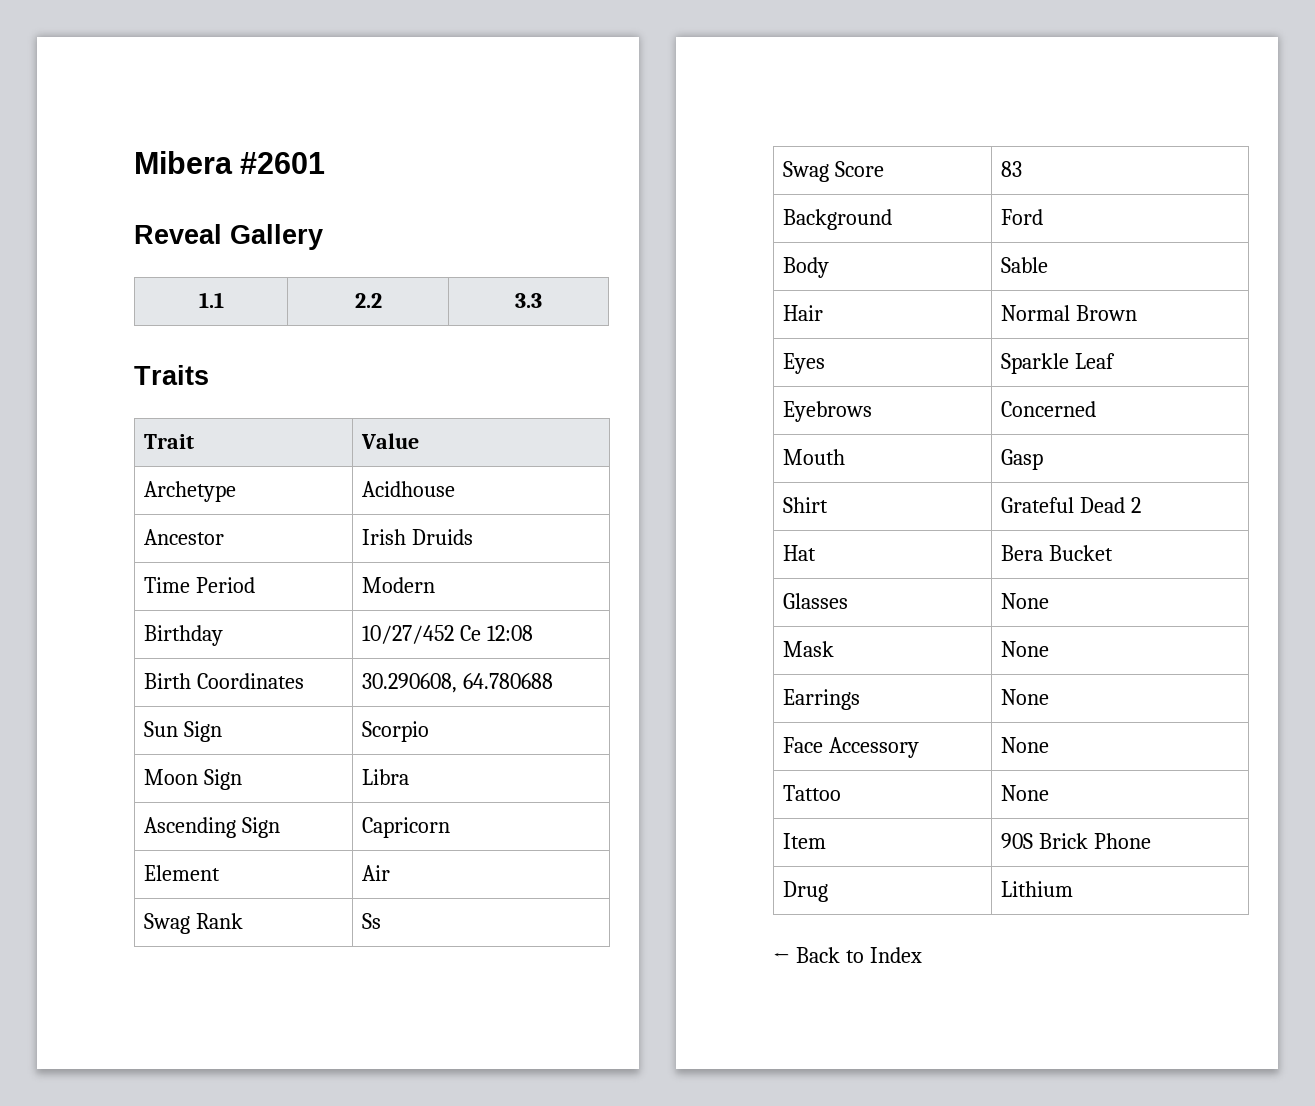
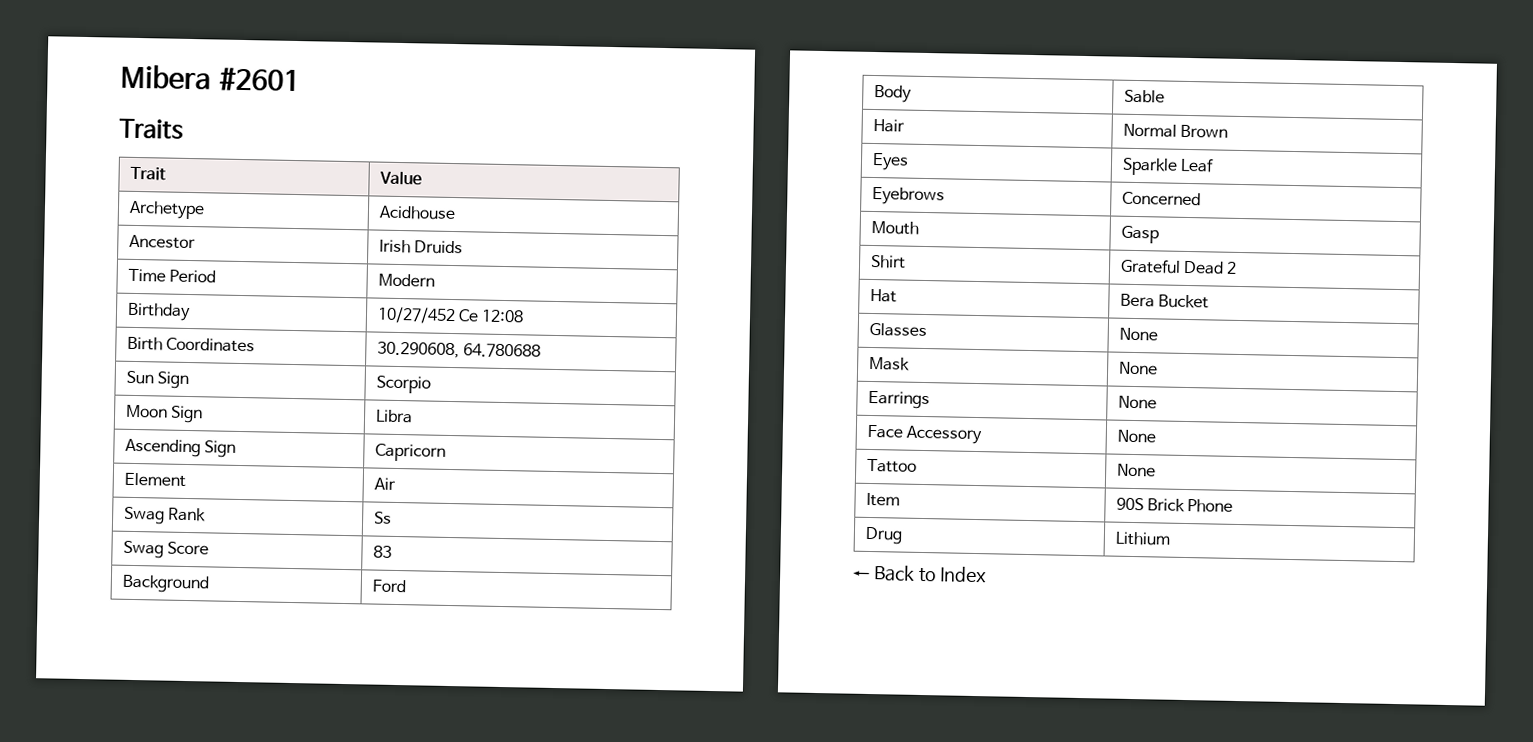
[134,224,323,250] [198,292,224,308] [354,293,382,308] [515,293,542,308] // Reveal Gallery // 1.1 | 2.2 | 3.3 -> (300, 80) none

